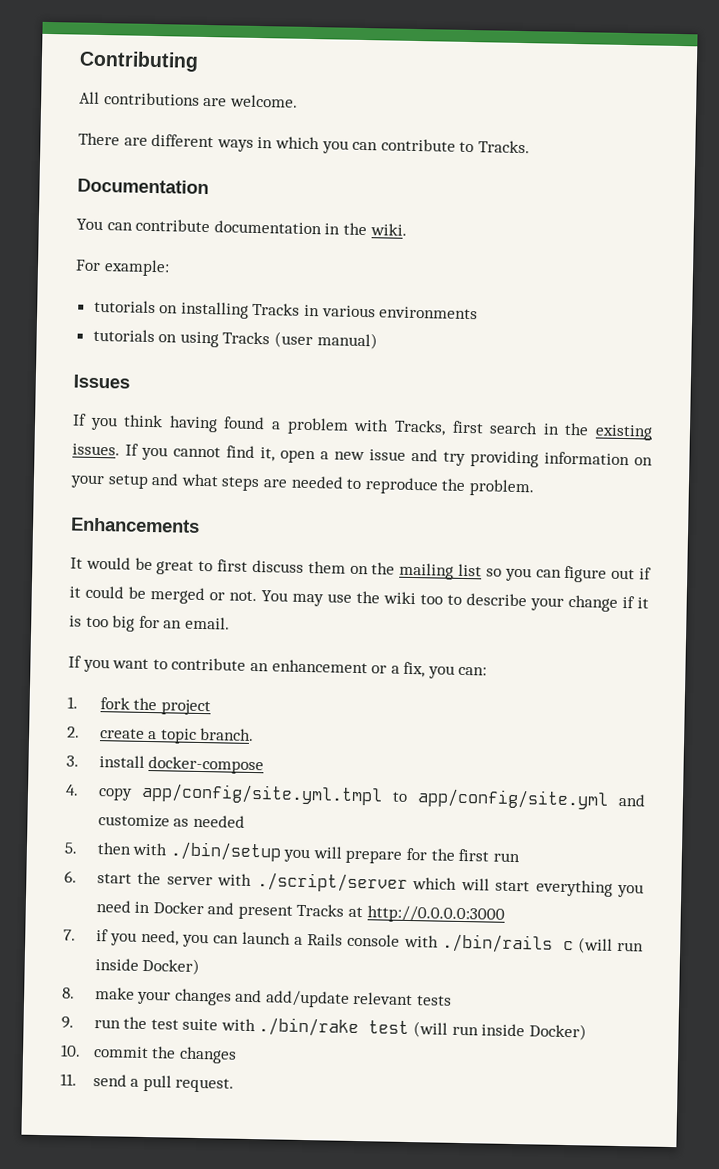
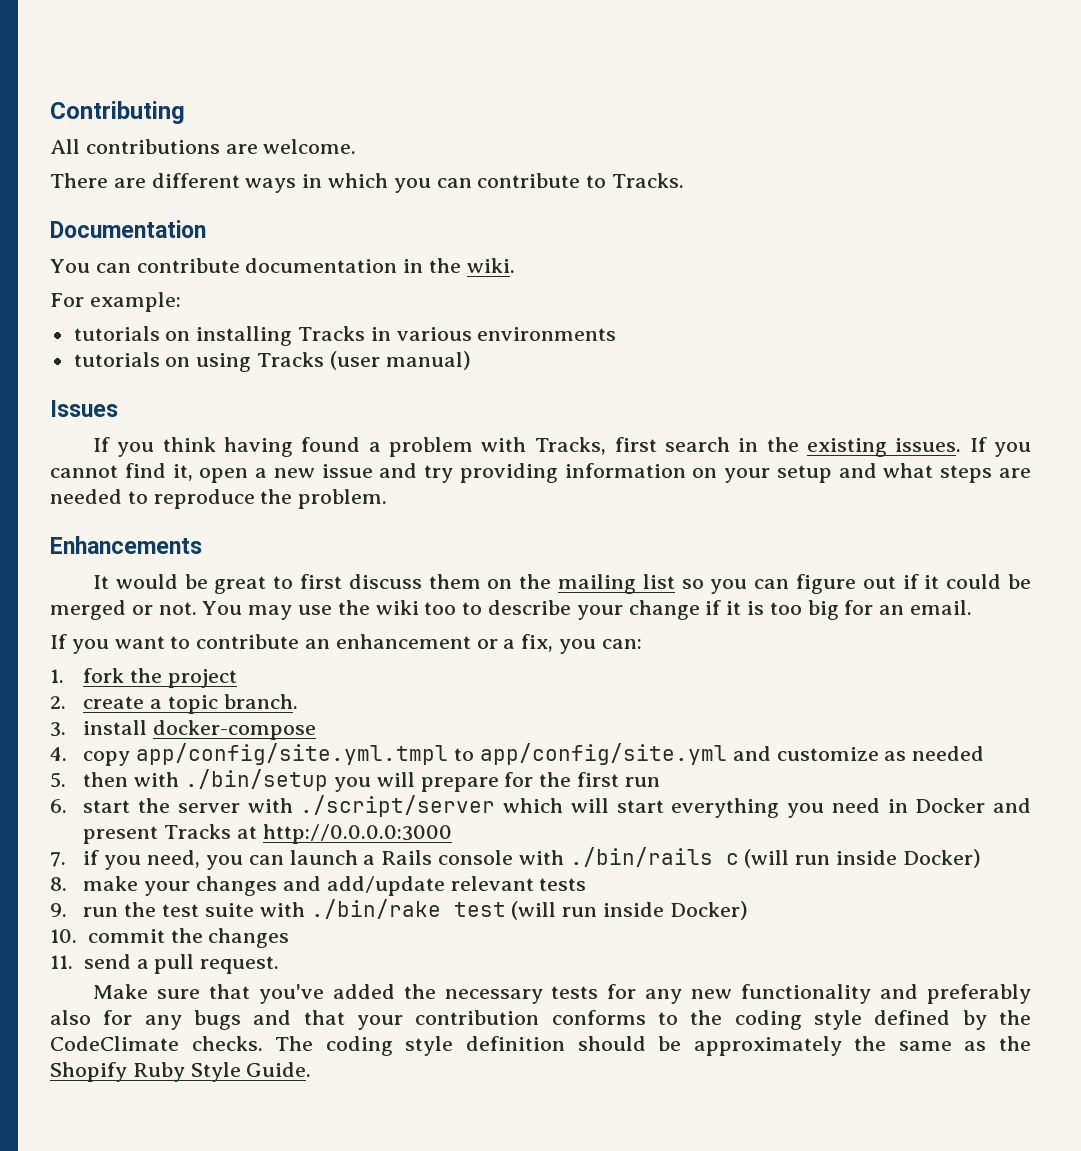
(235, 1085) none -> [92,984,1032,1004] [50,1010,1032,1030] [50,1036,1031,1056] [50,1062,312,1082] // Make sure that you've added the necessary tests for any new functionality and preferably also for any bugs and that your contribution conforms to the coding style defined by the CodeClimate checks. The coding style definition should be approximately the same as the Shopify Ruby Style Guide.

